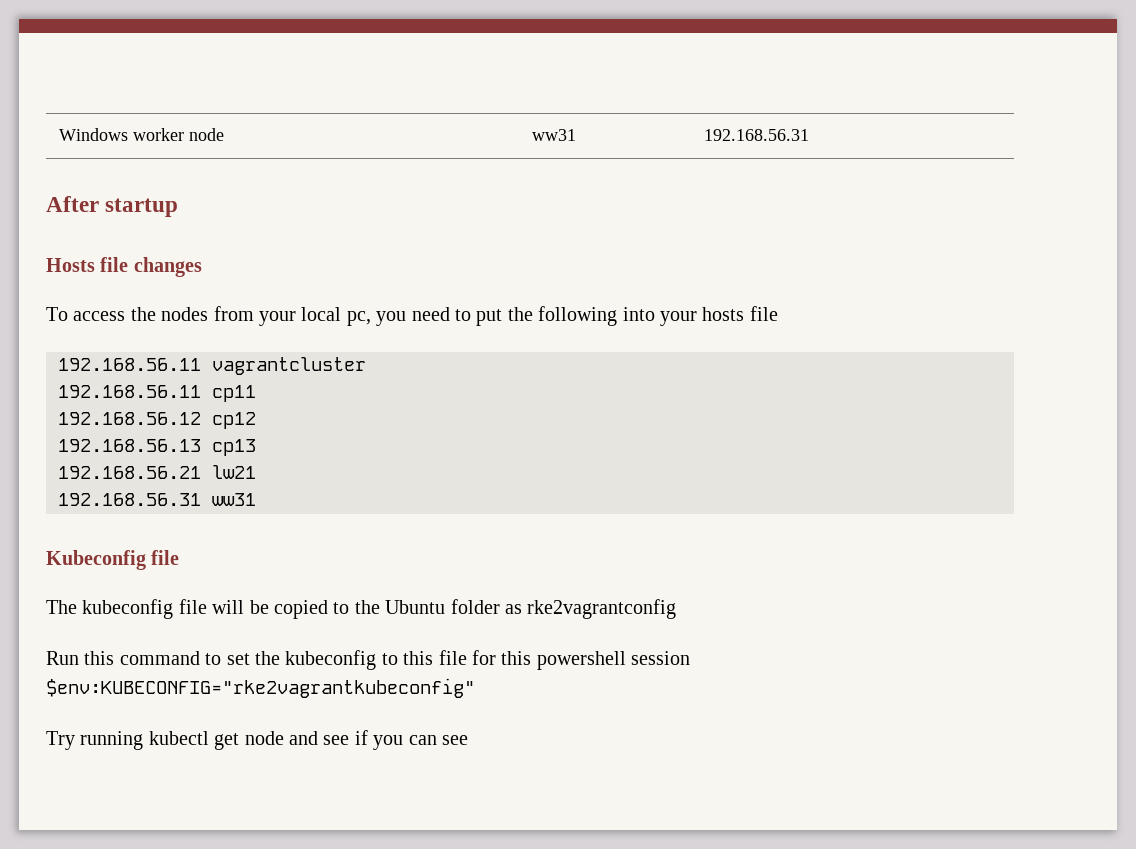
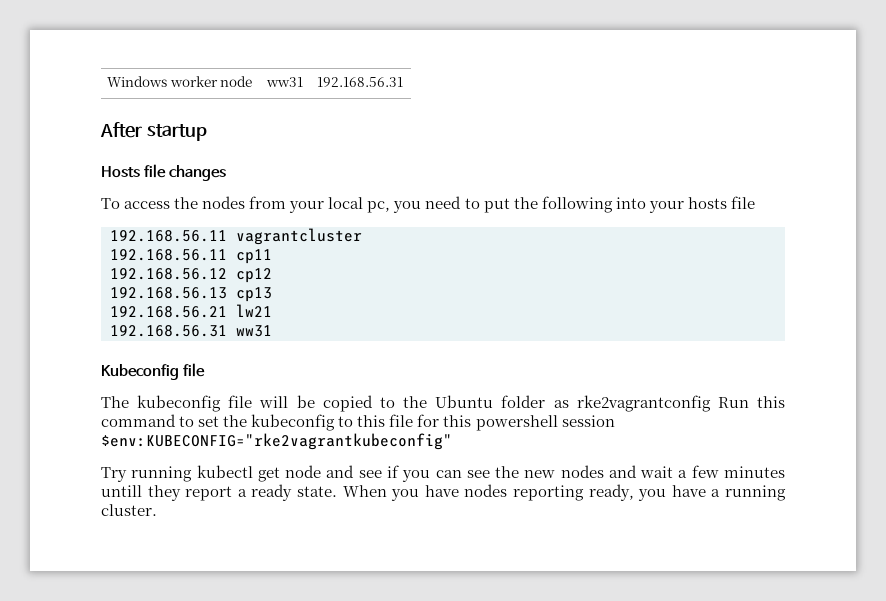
(677, 609) // -> (711, 403) none
(468, 740) none -> [495,465,786,478] [101,484,787,501] [101,504,157,516] the new nodes and wait a few minutes untill they report a ready state. When you have nodes reporting ready, you have a running cluster.

